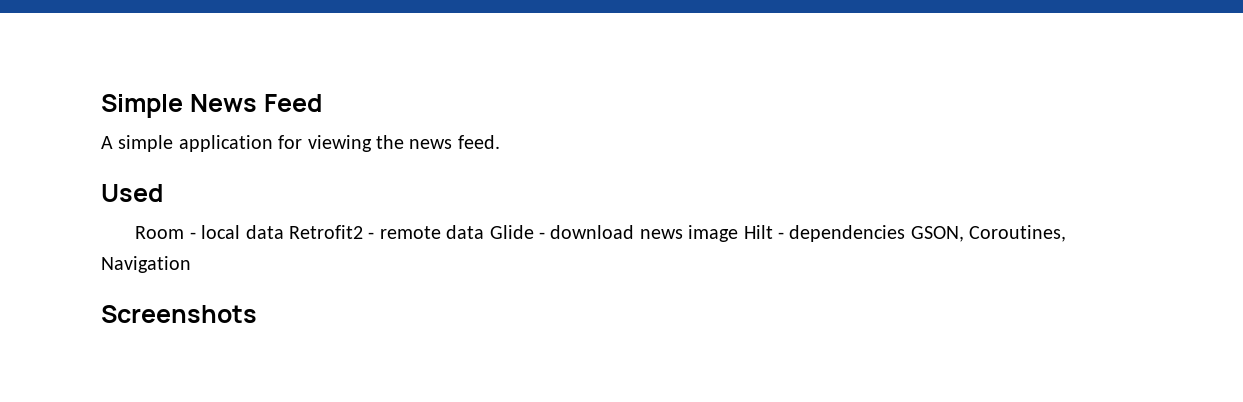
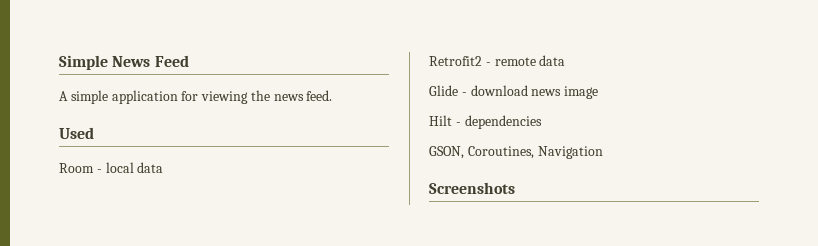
(284, 232) none -> (164, 167) //
(485, 232) none -> (566, 60) //
(739, 233) none -> (599, 92) //
(906, 233) none -> (542, 122) //

